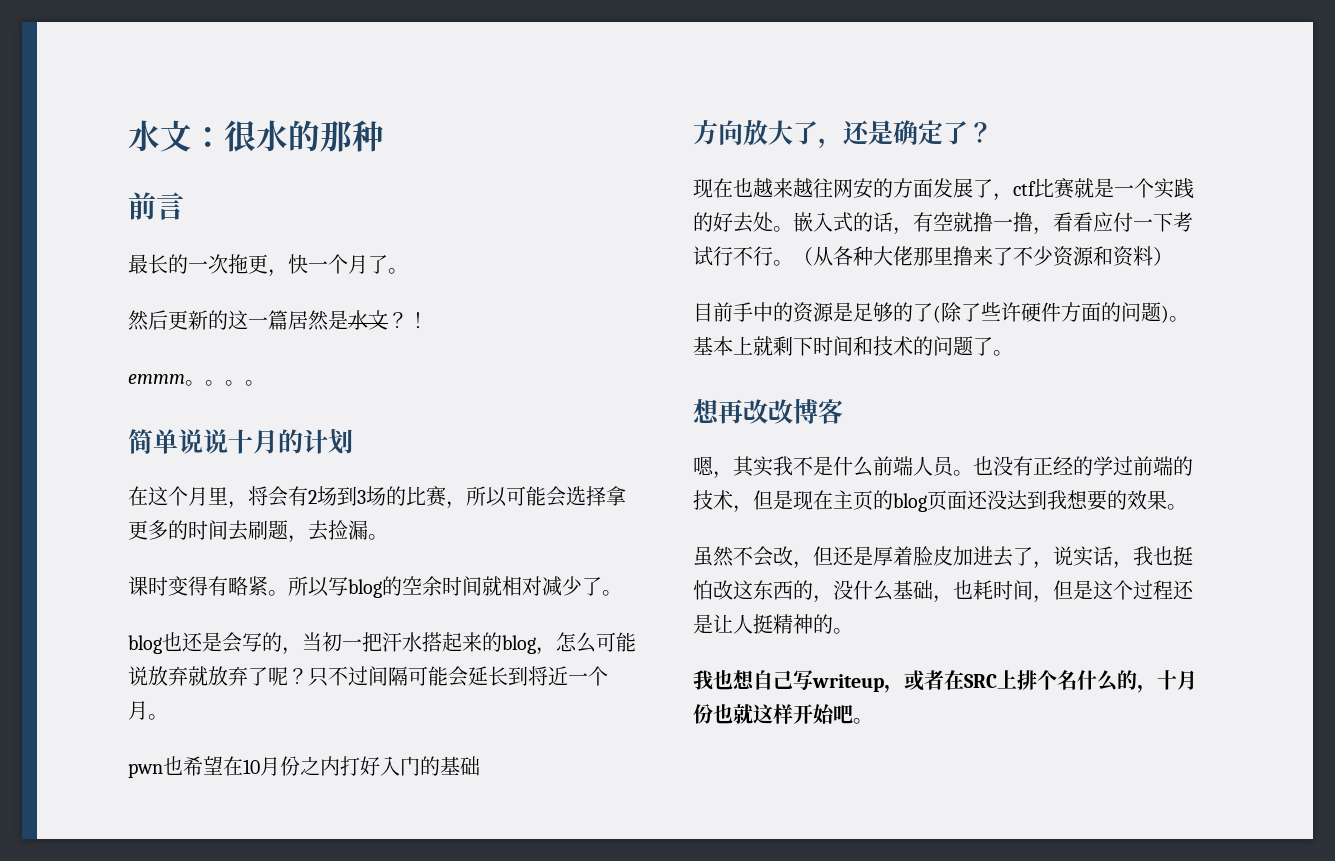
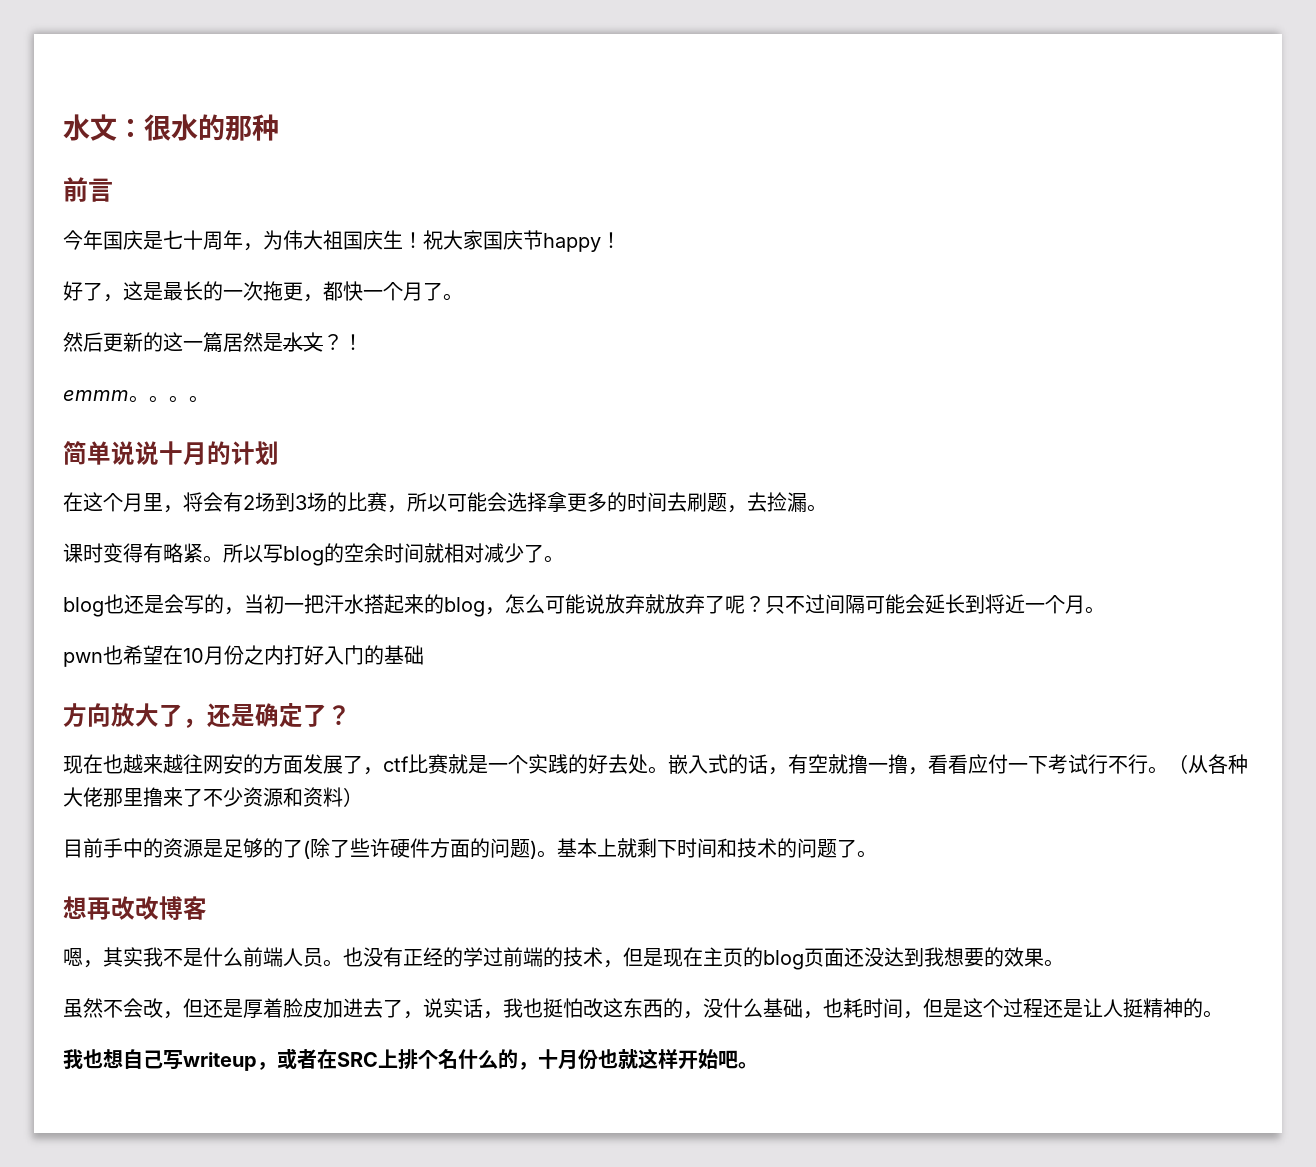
(184, 206) none -> [63,230,621,252] [63,281,163,302] 今年国庆是七十周年，为伟大祖国庆生！祝大家国庆节happy！ // 好了，这是
(288, 273) none -> [323,281,343,301] 都

